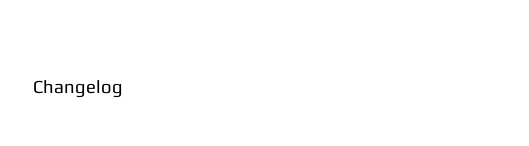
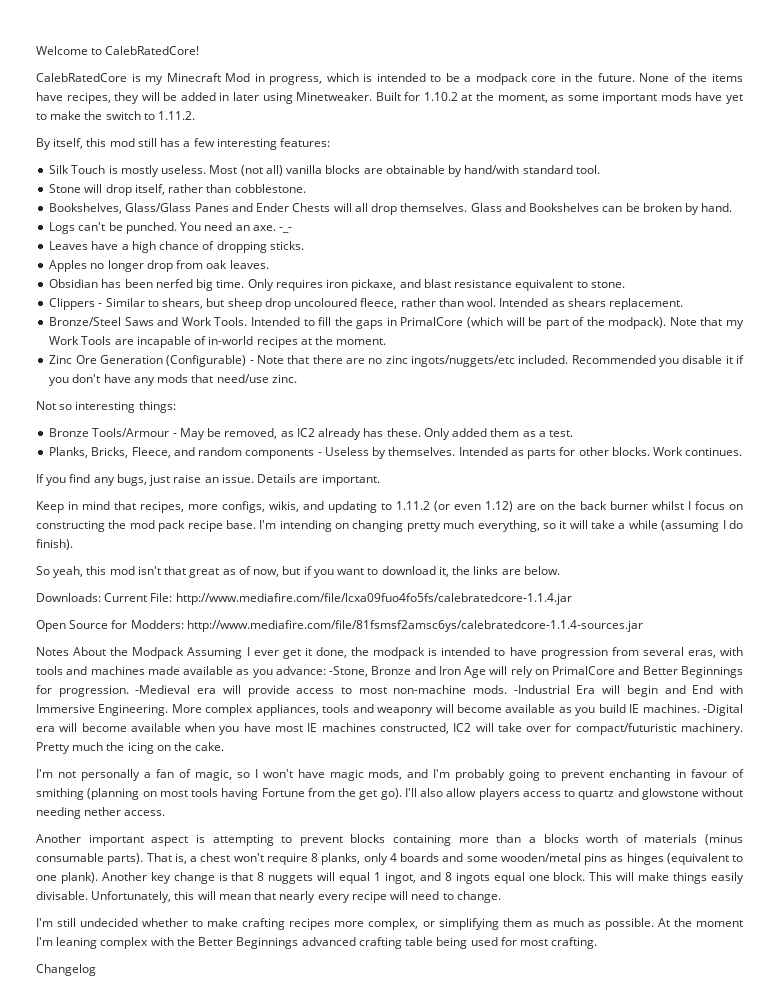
(33, 89) none -> [36,46,200,55] [36,73,743,85] [36,92,743,104] [36,111,196,120] [36,138,331,150] [49,165,600,177] [49,184,306,196] [49,203,733,215] [49,222,293,234] [49,241,304,253] [49,260,269,272] [49,279,625,291] [49,298,684,310] [49,317,745,329] [49,336,387,348] [49,355,744,367] [49,374,297,386] [36,401,176,413] [49,428,574,440] [49,447,743,459] [36,474,380,486] [36,501,743,513] [36,520,743,532] [36,539,73,550] [36,566,560,578] [36,593,572,605] [36,620,643,632] [36,647,744,659] [36,666,743,678] [36,685,744,697] [36,704,743,716] [36,723,743,735] [36,742,225,754] [36,769,745,781] [36,788,743,800] [36,807,166,819] [36,834,743,846] [36,853,743,865] [36,872,745,884] [36,891,501,903] [36,918,743,930] [36,937,598,949] Welcome to CalebRatedCore! // CalebRatedCore is my Minecraft Mod in progress, which is intended to be a modpack core in the future. None of the items have recipes, they will be added in later using Minetweaker. Built for 1.10.2 at the moment, as some important mods have yet to make the switch to 1.11.2. // By itself, this mod still has a few interesting features: // Silk Touch is mostly useless. Most (not all) vanilla blocks are obtainable by hand/with standard tool. // Stone will drop itself, rather than cobblestone. // Bookshelves, Glass/Glass Panes and Ender Chests will all drop themselves. Glass and Bookshelves can be broken by hand. // Logs can't be punched. You need an axe. -_- // Leaves have a high chance of dropping sticks. // Apples no longer drop from oak leaves. // Obsidian has been nerfed big time. Only requires iron pickaxe, and blast resistance equivalent to stone. // Clippers - Similar to shears, but sheep drop uncoloured fleece, rather than wool. Intended as shears replacement. // Bronze/Steel Saws and Work Tools. Intended to fill the gaps in PrimalCore (which will be part of the modpack). Note that my Work Tools are incapable of in-world recipes at the moment. // Zinc Ore Generation (Configurable) - Note that there are no zinc ingots/nuggets/etc included. Recommended you disable it if you don't have any mods that need/use zinc. // Not so interesting things: // Bronze Tools/Armour - May be removed, as IC2 already has these. Only added them as a test. // Planks, Bricks, Fleece, and random components - Useless by themselves. Intended as parts for other blocks. Work continues. // If you find any bugs, just raise an issue. Details are important. // Keep in mind that recipes, more configs, wikis, and updating to 1.11.2 (or even 1.12) are on the back burner whilst I focus on constructing the mod pack recipe base. I'm intending on changing pretty much everything, so it will take a while (assuming I do finish). // So yeah, this mod isn't that great as of now, but if you want to download it, the links are below. // Downloads: Current File: http://www.mediafire.com/file/lcxa09fuo4fo5fs/calebratedcore-1.1.4.jar // Open Source for Modders: http://www.mediafire.com/file/81fsmsf2amsc6ys/calebratedcore-1.1.4-sources.jar // Notes About the Modpack Assuming I ever get it done, the modpack is intended to have progression from several eras, with tools and machines made available as you advance: -Stone, Bronze and Iron Age will rely on PrimalCore and Better Beginnings for progression. -Medieval era will provide access to most non-machine mods. -Industrial Era will begin and End with Immersive Engineering. More complex appliances, tools and weaponry will become available as you build IE machines. -Digital era will become available when you have most IE machines constructed, IC2 will take over for compact/futuristic machinery. Pretty much the icing on the cake. // I'm not personally a fan of magic, so I won't have magic mods, and I'm probably going to prevent enchanting in favour of smithing (planning on most tools having Fortune from the get go). I'll also allow players access to quartz and glowstone without needing nether access. // Another important aspect is attempting to prevent blocks containing more than a blocks worth of materials (minus consumable parts). That is, a chest won't require 8 planks, only 4 boards and some wooden/metal pins as hinges (equivalent to one plank). Another key change is that 8 nuggets will equal 1 ingot, and 8 ingots equal one block. This will make things easily divisable. Unfortunately, this will mean that nearly every recipe will need to change. // I'm still undecided whether to make crafting recipes more complex, or simplifying them as much as possible. At the moment I'm leaning complex with the Better Beginnings advanced crafting table being used for most crafting. //

